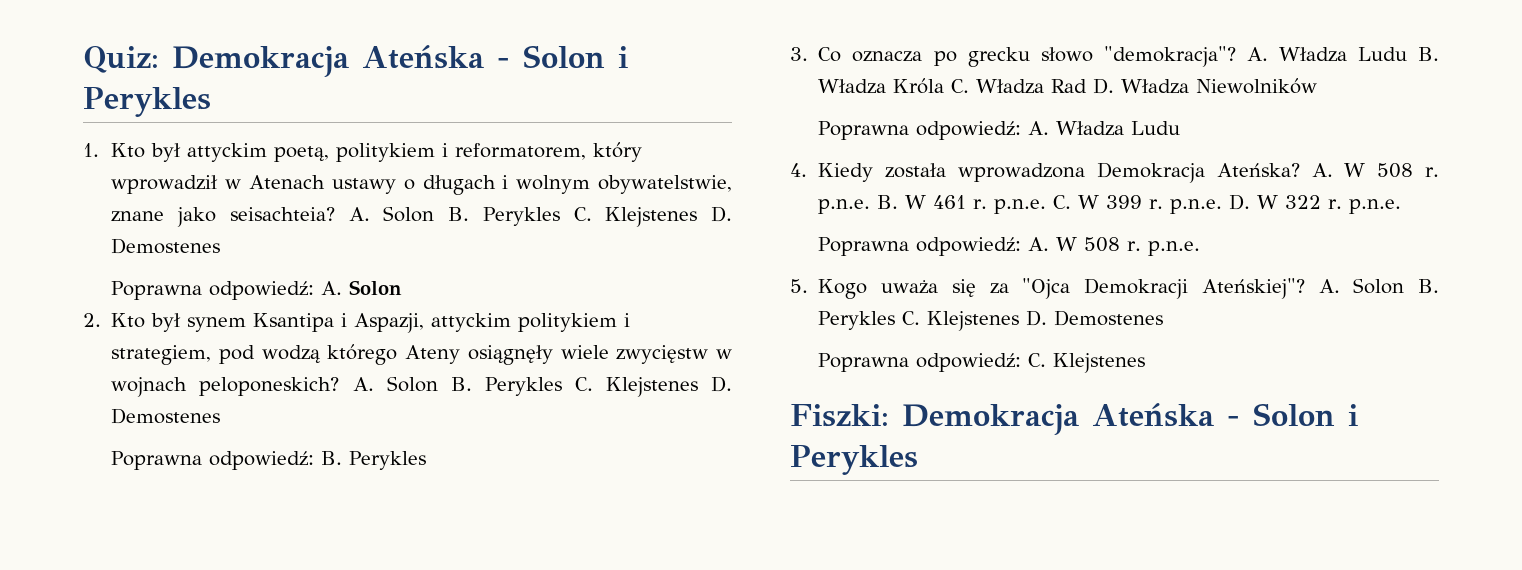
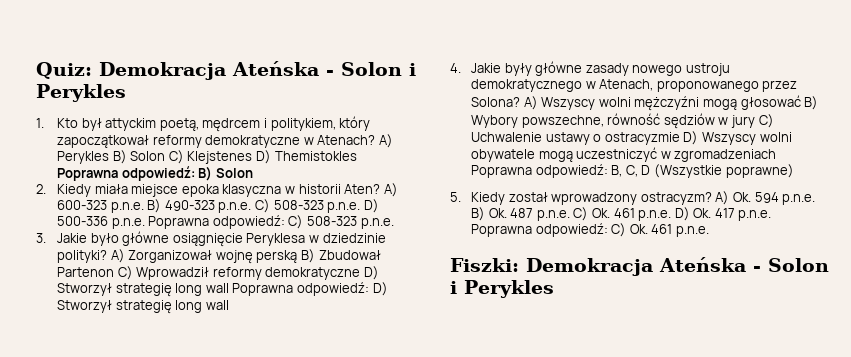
[336,142,643,162] [111,175,732,195] [111,206,733,227] [111,238,221,254] [111,281,343,300] politykiem i reformatorem, który wprowadził w Atenach ustawy o długach i wolnym obywatelstwie, znane jako seisachteia? A. Solon B. Perykles C. Klejstenes D. Demostenes // Poprawna odpowiedź: A. -> [202,116,371,132] [57,134,393,148] [57,150,357,164] [57,166,213,181] mędrcem i politykiem, który zapoczątkował reformy demokratyczne w Atenach? A) Perykles B) Solon C) Klejstenes D) Themistokles Poprawna odpowiedź: B)
[111,313,631,333] [111,344,732,365] [111,376,732,397] [111,408,221,424] [111,451,427,470] [790,46,1439,67] [818,78,1318,94] [818,121,1181,140] [790,162,1440,183] [818,194,1402,214] [818,237,1201,256] [790,278,1439,299] [818,310,1164,331] [818,353,1146,373] Kto był synem Ksantipa i Aspazji, attyckim politykiem i strategiem, pod wodzą którego Ateny osiągnęły wiele zwycięstw w wojnach peloponeskich? A. Solon B. Perykles C. Klejstenes D. Demostenes // Poprawna odpowiedź: B. Perykles // 3. Co oznacza po grecku słowo "demokracja"? A. Władza Ludu B. Władza Króla C. Władza Rad D. Władza Niewolników // Poprawna odpowiedź: A. Władza Ludu // 4. Kiedy została wprowadzona Demokracja Ateńska? A. W 508 r. p.n.e. B. W 461 r. p.n.e. C. W 399 r. p.n.e. D. W 322 r. p.n.e. // Poprawna odpowiedź: A. W 508 r. p.n.e. // 5. Kogo uważa się za "Ojca Demokracji Ateńskiej"? A. Solon B. Perykles C. Klejstenes D. Demostenes // Poprawna odpowiedź: C. Klejstenes -> [57,183,398,197] [57,199,379,213] [57,215,394,229] [36,231,386,247] [57,249,381,264] [57,266,379,280] [57,282,388,297] [57,300,229,314] [450,61,730,76] [471,79,798,92] [471,95,819,111] [471,113,774,129] [471,131,792,145] [471,147,777,162] [471,164,794,178] [450,191,816,205] [471,207,772,221] [471,223,709,237] Kiedy miała miejsce epoka klasyczna w historii Aten? A) 600-323 p.n.e. B) 490-323 p.n.e. C) 508-323 p.n.e. D) 500-336 p.n.e. Poprawna odpowiedź: C) 508-323 p.n.e. // 3. Jakie było główne osiągnięcie Peryklesa w dziedzinie polityki? A) Zorganizował wojnę perską B) Zbudował Partenon C) Wprowadził reformy demokratyczne D) Stworzył strategię long wall Poprawna odpowiedź: D) Stworzył strategię long wall // 4. Jakie były główne zasady nowego ustroju demokratycznego w Atenach, proponowanego przez Solona? A) Wszyscy wolni mężczyźni mogą głosować B) Wybory powszechne, równość sędziów w jury C) Uchwalenie ustawy o ostracyzmie D) Wszyscy wolni obywatele mogą uczestniczyć w zgromadzeniach Poprawna odpowiedź: B, C, D (Wszystkie poprawne) // 5. Kiedy został wprowadzony ostracyzm? A) Ok. 594 p.n.e. B) Ok. 487 p.n.e. C) Ok. 461 p.n.e. D) Ok. 417 p.n.e. Poprawna odpowiedź: C) Ok. 461 p.n.e.

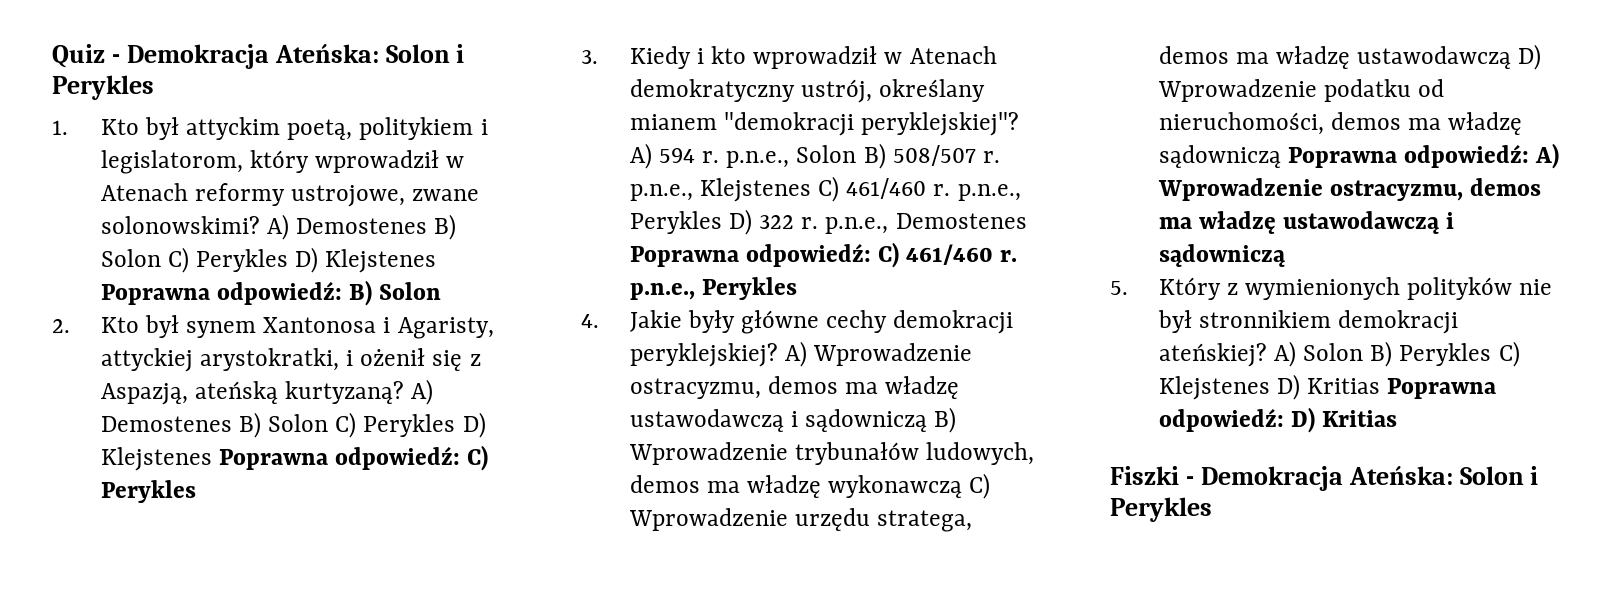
[36,61,334,80] Quiz: Demokracja Ateńska - -> [52,44,379,69] Quiz - Demokracja Ateńska:
[202,116,371,132] [57,134,393,148] [57,150,357,164] mędrcem i politykiem, który zapoczątkował reformy demokratyczne w Atenach? A) Perykles B) Solon C) Klejstenes D) Themistokles -> [359,117,488,140] [100,150,465,174] [100,183,480,207] [100,214,457,240] [100,247,437,273] politykiem i legislatorom, który wprowadził w Atenach reformy ustrojowe, zwane solonowskimi? A) Demostenes B) Solon C) Perykles D) Klejstenes
[57,183,398,197] [57,199,379,213] [57,215,394,229] Kiedy miała miejsce epoka klasyczna w historii Aten? A) 600-323 p.n.e. B) 490-323 p.n.e. C) 508-323 p.n.e. D) 500-336 p.n.e. Poprawna odpowiedź: C) 508-323 p.n.e. -> [100,315,494,339] [100,348,481,372] [100,379,434,405] [100,412,486,438] [100,445,489,471] [100,480,196,503] Kto był synem Xantonosa i Agaristy, attyckiej arystokratki, i ożenił się z Aspazją, ateńską kurtyzaną? A) Demostenes B) Solon C) Perykles D) Klejstenes Poprawna odpowiedź: C) Perykles
[57,231,386,247] [57,249,381,264] [57,266,379,280] [57,282,388,297] [57,300,229,314] [450,61,730,76] [471,79,798,92] [471,95,819,111] [471,113,774,129] [471,131,792,145] [471,147,777,162] [471,164,794,178] [450,191,816,205] [471,207,772,221] [471,223,709,237] [450,257,761,276] Jakie było główne osiągnięcie Peryklesa w dziedzinie polityki? A) Zorganizował wojnę perską B) Zbudował Partenon C) Wprowadził reformy demokratyczne D) Stworzył strategię long wall Poprawna odpowiedź: D) Stworzył strategię long wall // 4. Jakie były główne zasady nowego ustroju demokratycznego w Atenach, proponowanego przez Solona? A) Wszyscy wolni mężczyźni mogą głosować B) Wybory powszechne, równość sędziów w jury C) Uchwalenie ustawy o ostracyzmie D) Wszyscy wolni obywatele mogą uczestniczyć w zgromadzeniach Poprawna odpowiedź: B, C, D (Wszystkie poprawne) // 5. Kiedy został wprowadzony ostracyzm? A) Ok. 594 p.n.e. B) Ok. 487 p.n.e. C) Ok. 461 p.n.e. D) Ok. 417 p.n.e. Poprawna odpowiedź: C) Ok. 461 p.n.e. // Fiszki: Demokracja Ateńska - -> [629,46,997,69] [629,79,986,103] [629,112,1020,136] [629,143,1000,169] [629,176,1021,202] [629,209,1027,235] [629,242,1018,268] [629,277,798,300] [581,310,1014,334] [629,341,973,367] [629,376,960,399] [629,407,957,433] [628,442,1035,465] [629,473,991,499] [628,508,973,532] [1158,44,1542,70] [1157,79,1445,102] [1158,112,1523,135] [1158,143,1560,169] [1157,178,1542,201] [1158,211,1455,234] [1158,244,1285,267] [1110,277,1553,300] [1157,310,1459,334] [1158,341,1520,367] [1158,374,1497,400] [1158,407,1398,433] [1110,466,1453,491] Kiedy i kto wprowadził w Atenach demokratyczny ustrój, określany mianem "demokracji peryklejskiej"? A) 594 r. p.n.e., Solon B) 508/507 r. p.n.e., Klejstenes C) 461/460 r. p.n.e., Perykles D) 322 r. p.n.e., Demostenes Poprawna odpowiedź: C) 461/460 r. p.n.e., Perykles // 4. Jakie były główne cechy demokracji peryklejskiej? A) Wprowadzenie ostracyzmu, demos ma władzę ustawodawczą i sądowniczą B) Wprowadzenie trybunałów ludowych, demos ma władzę wykonawczą C) Wprowadzenie urzędu stratega, demos ma władzę ustawodawczą D) Wprowadzenie podatku od nieruchomości, demos ma władzę sądowniczą Poprawna odpowiedź: A) Wprowadzenie ostracyzmu, demos ma władzę ustawodawczą i sądowniczą // 5. Który z wymienionych polityków nie był stronnikiem demokracji ateńskiej? A) Solon B) Perykles C) Klejstenes D) Kritias Poprawna odpowiedź: D) Kritias // Fiszki - Demokracja Ateńska:

